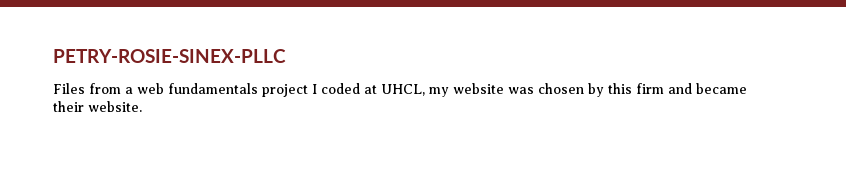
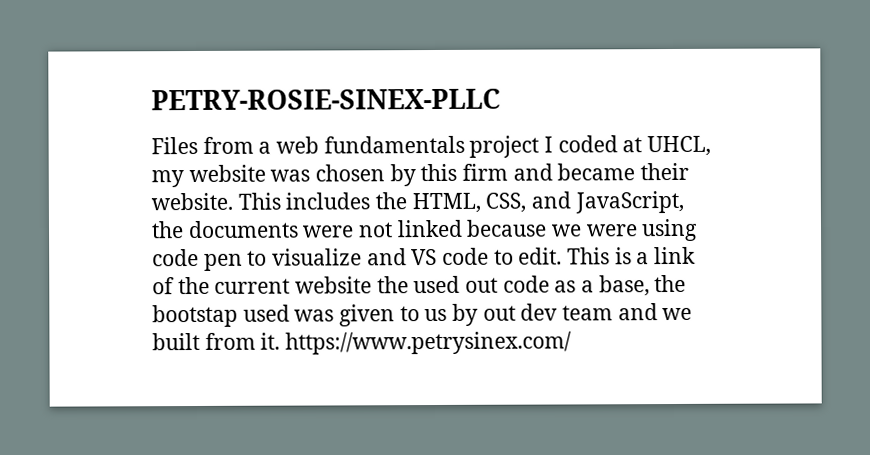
(142, 106) none -> [237,190,684,214] [151,218,699,242] [152,246,697,271] [152,274,687,297] [152,303,693,328] [152,331,573,355] This includes the HTML, CSS, and JavaScript, the documents were not linked because we were using code pen to visualize and VS code to edit. This is a link of the current website the used out code as a base, the bootstap used was given to us by out dev team and we built from it. https://www.petrysinex.com/

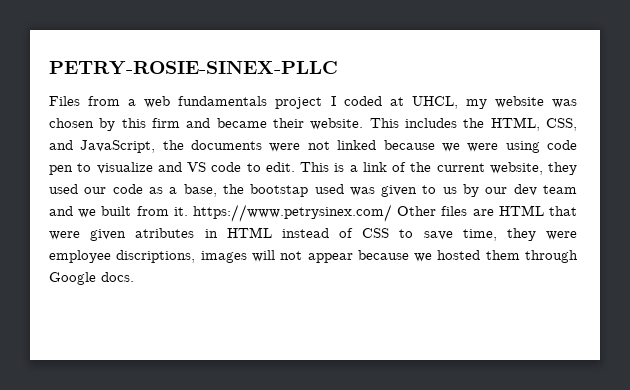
[295,275,499,294] website the used out -> [489,162,577,175] [49,184,107,194] website, they used our
[482,305,516,321] out -> [485,187,508,194] our
(573, 343) none -> [397,205,577,216] [49,227,578,241] [49,250,579,263] [49,272,134,285] Other files are HTML that were given atributes in HTML instead of CSS to save time, they were employee discriptions, images will not appear because we hosted them through Google docs.

